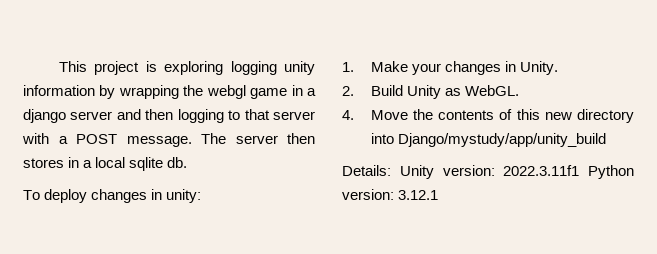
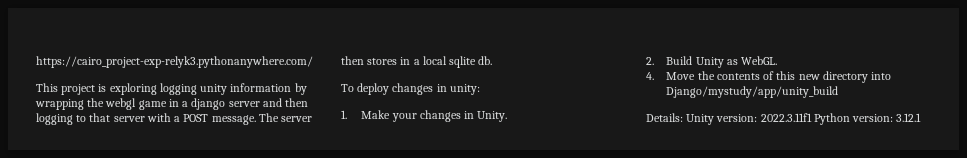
(58, 66) none -> [36,56,313,68] https://cairo_project-exp-relyk3.pythonanywhere.com/ //

